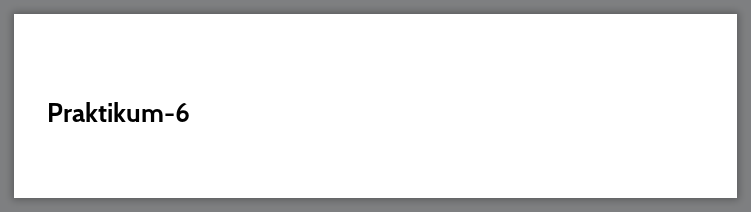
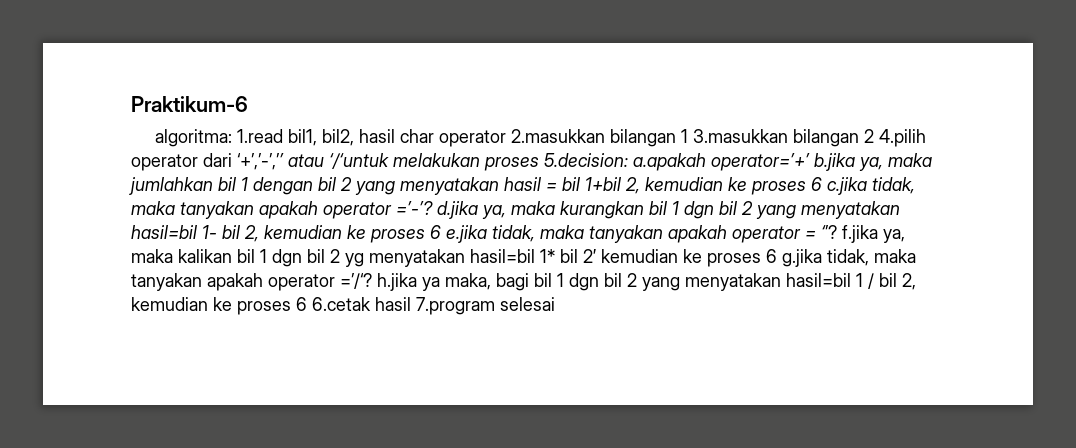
(190, 112) none -> [154,129,926,147] [131,153,932,171] [129,177,915,195] [131,201,900,219] [131,225,905,243] [131,249,916,267] [131,273,916,291] [131,297,555,315] // algoritma: 1.read bil1, bil2, hasil char operator 2.masukkan bilangan 1 3.masukkan bilangan 2 4.pilih operator dari ‘+’,’-’,’’ atau ‘/‘untuk melakukan proses 5.decision: a.apakah operator=’+’ b.jika ya, maka jumlahkan bil 1 dengan bil 2 yang menyatakan hasil = bil 1+bil 2, kemudian ke proses 6 c.jika tidak, maka tanyakan apakah operator =’-’? d.jika ya, maka kurangkan bil 1 dgn bil 2 yang menyatakan hasil=bil 1- bil 2, kemudian ke proses 6 e.jika tidak, maka tanyakan apakah operator = ‘’? f.jika ya, maka kalikan bil 1 dgn bil 2 yg menyatakan hasil=bil 1* bil 2′ kemudian ke proses 6 g.jika tidak, maka tanyakan apakah operator =’/‘? h.jika ya maka, bagi bil 1 dgn bil 2 yang menyatakan hasil=bil 1 / bil 2, kemudian ke proses 6 6.cetak hasil 7.program selesai

